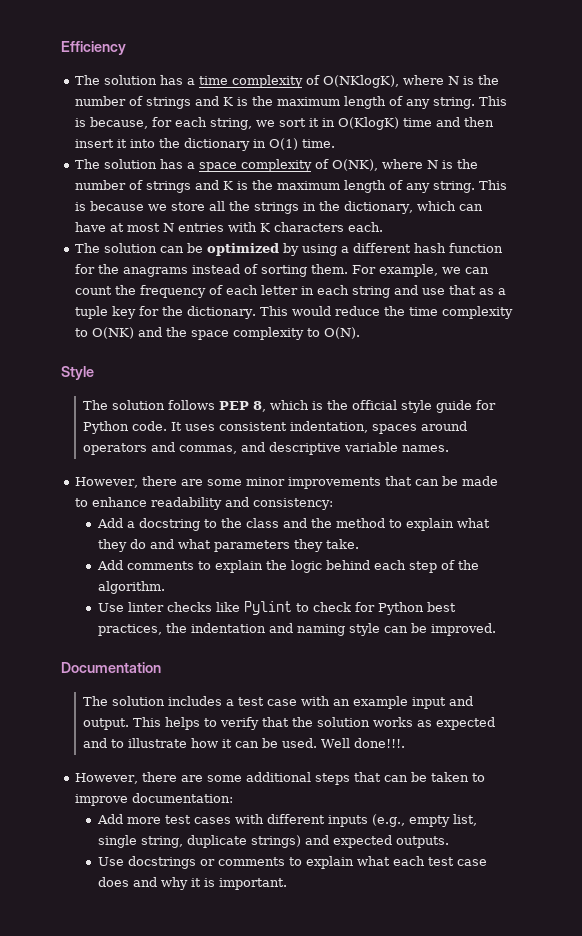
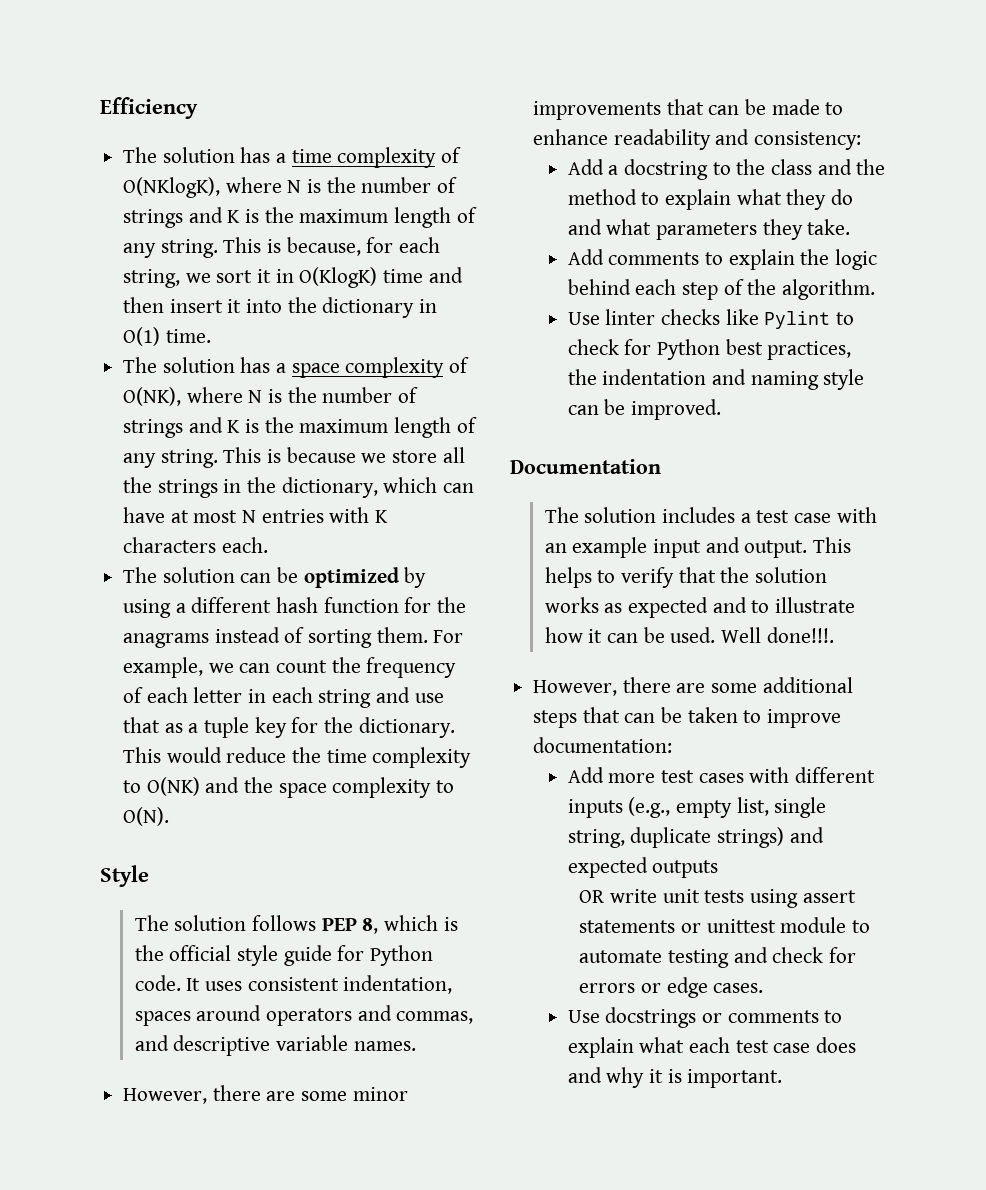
[395,836,449,848] outputs. -> [652,860,719,878] [579,889,856,908] [579,917,870,933] [579,947,856,968] [579,977,764,998] outputs // OR write unit tests using assert statements or unittest module to automate testing and check for errors or edge cases.

